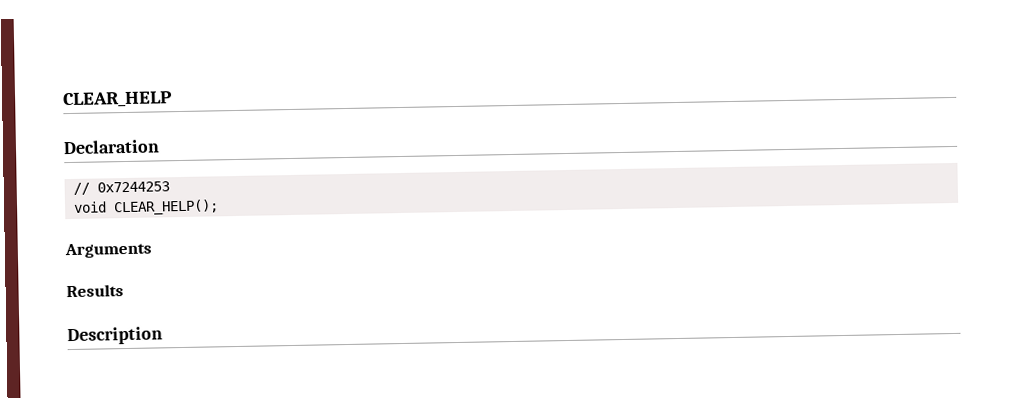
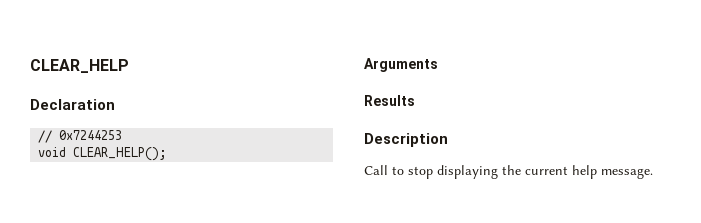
(163, 336) none -> [364,165,653,179] // Call to stop displaying the current help message.

